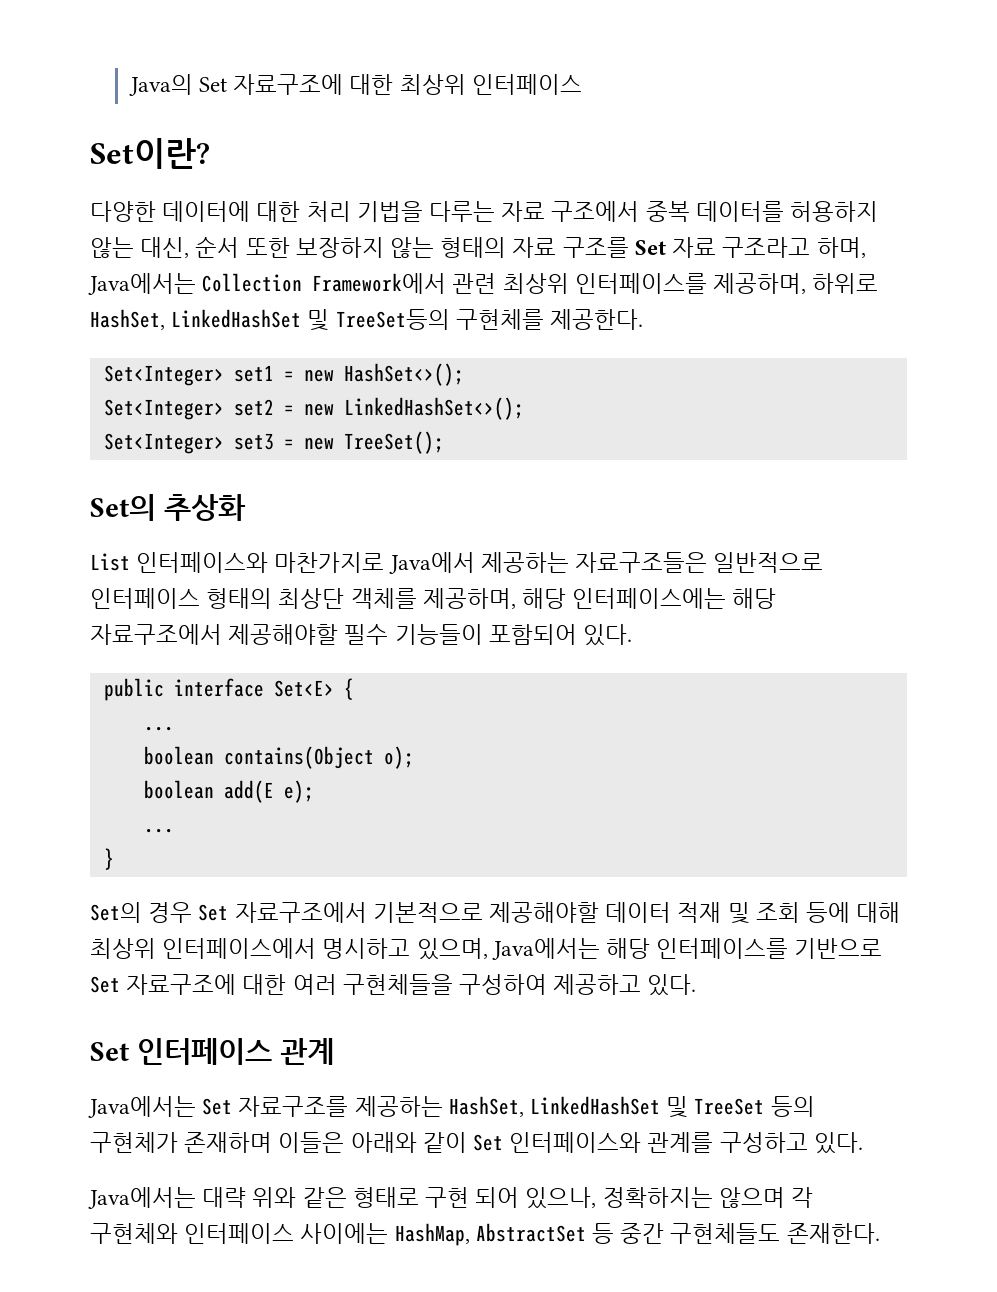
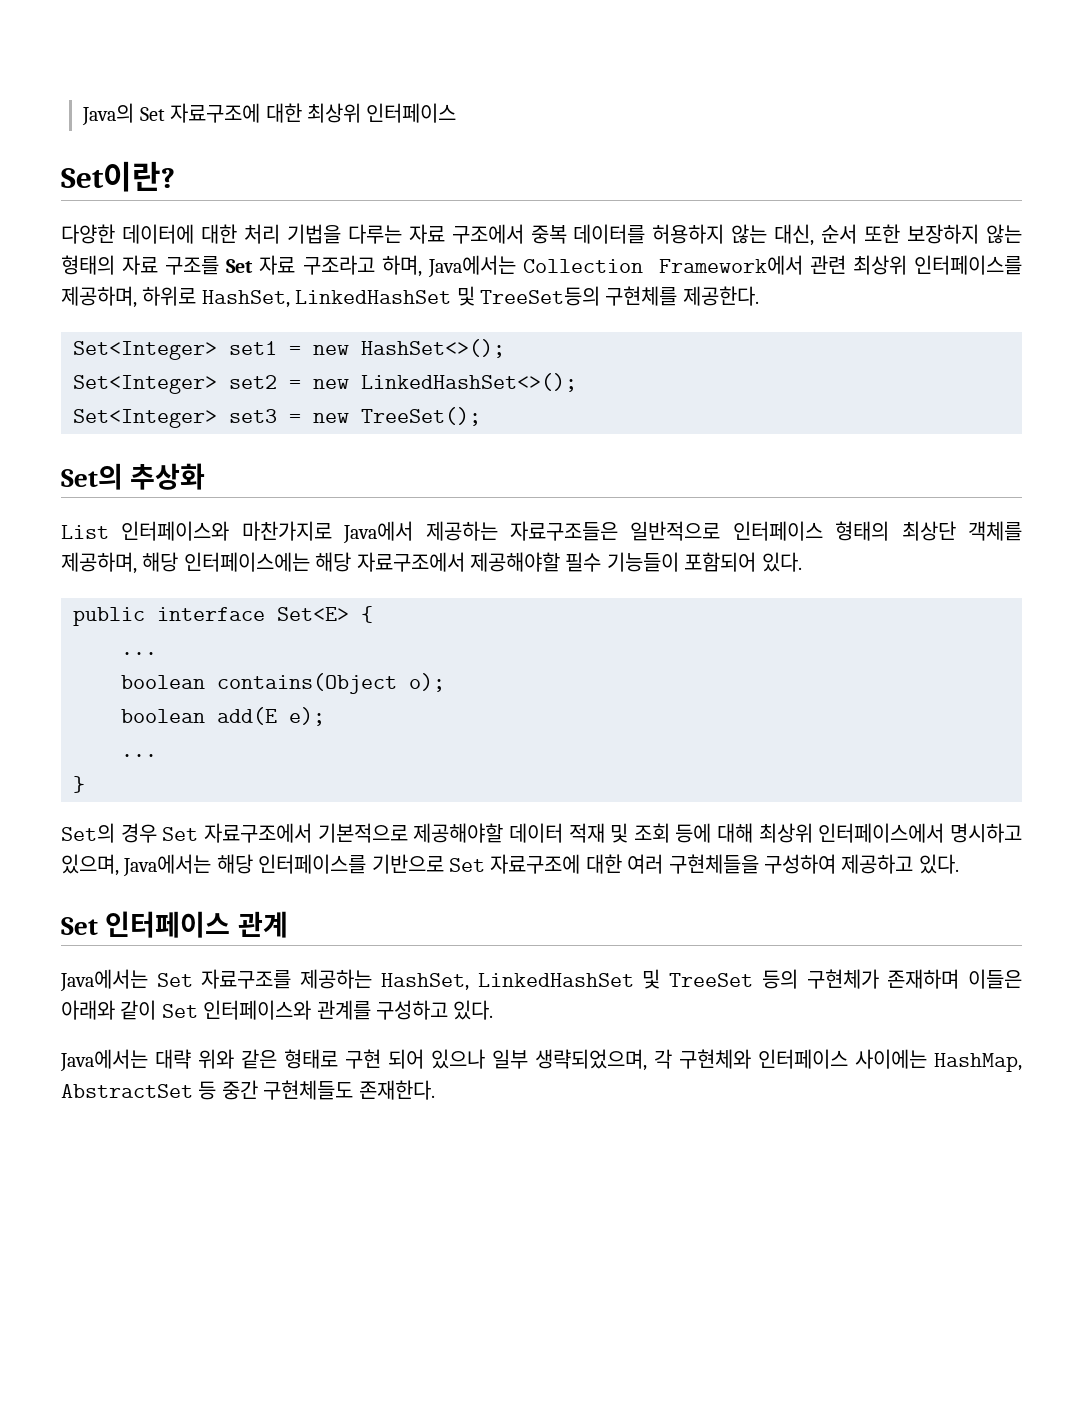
[525,1187,785,1209] 있으나, 정확하지는 않으며 -> [431,1049,647,1071] 있으나 일부 생략되었으며,

